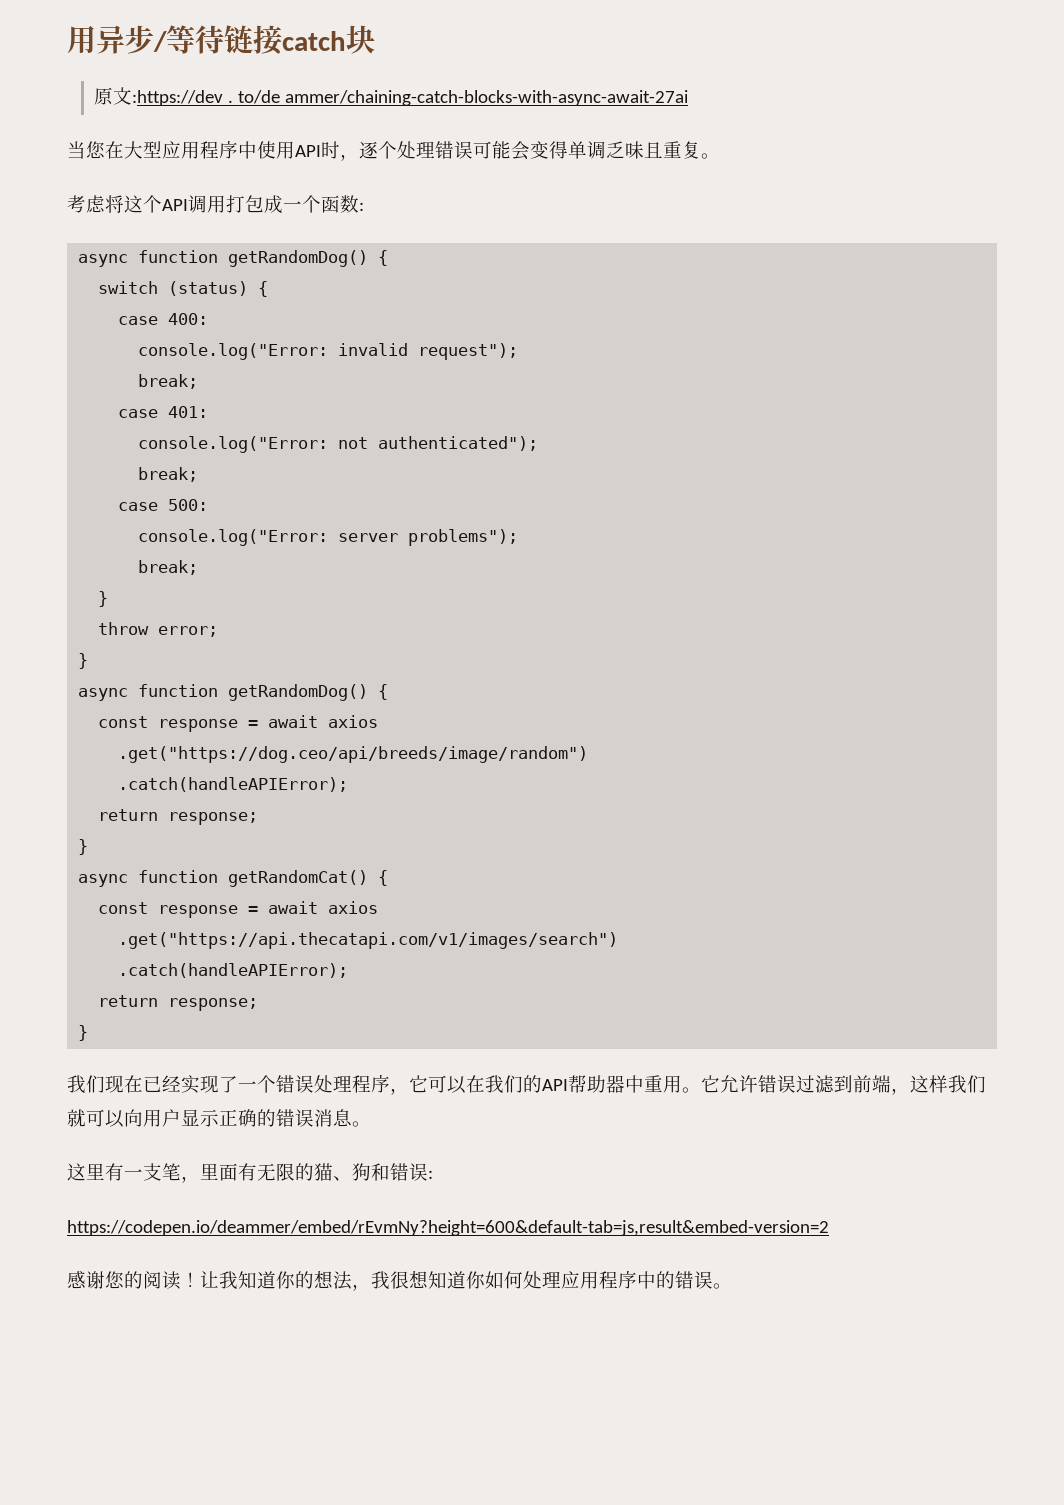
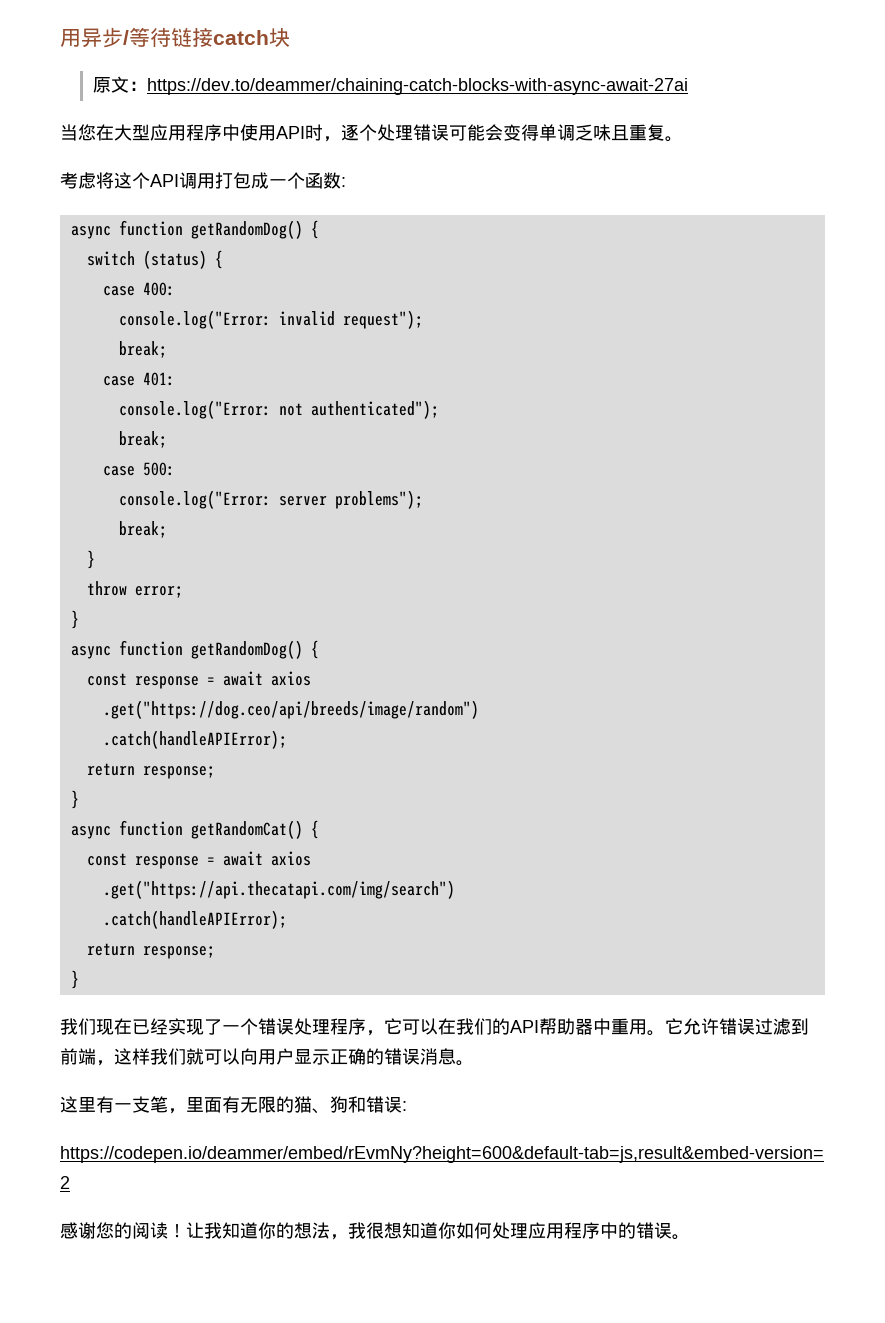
[132,90,689,106] :https://dev . to/de ammer/chaining-catch-blocks-with-async-await-27ai -> [128,78,688,95] ：https://dev.to/deammer/chaining-catch-blocks-with-async-await-27ai
[118,932,619,949] .get("https://api.thecatapi.com/v1/images/search") -> [102,880,455,899] .get("https://api.thecatapi.com/img/search")

